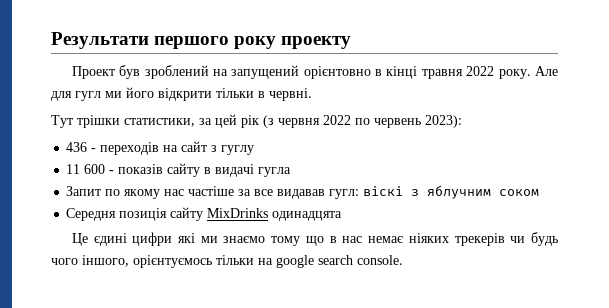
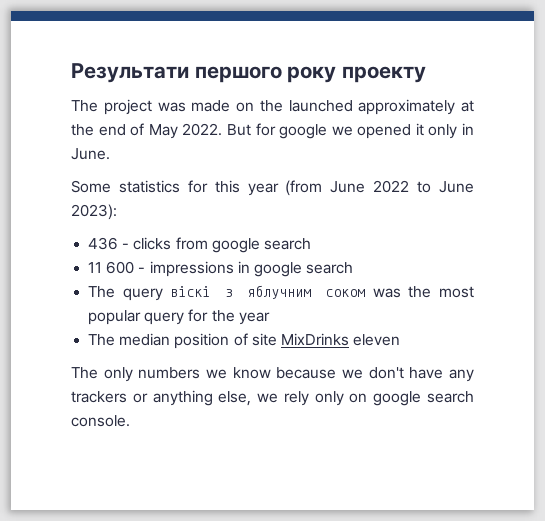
[71,65,558,79] [51,87,312,101] [51,114,462,128] [66,141,255,155] [66,163,292,177] [66,185,540,199] [66,207,343,221] [71,232,558,246] [51,255,273,268] Проект був зроблений на запущений орієнтовно в кінці травня 2022 року. Але для гугл ми його відкрити тільки в червні. // Тут трішки статистики, за цей рік (з червня 2022 по червень 2023): // 436 - переходів на сайт з гуглу // 11 600 - показів сайту в видачі гугла // Запит по якому нас частіше за все видавав гугл: віскі з яблучним соком // Середня позиція сайту MixDrinks одинадцята // Це єдині цифри які ми знаємо тому що в нас немає ніяких трекерів чи будь чого іншого, орієнтуємось тільки на -> [71,99,474,115] [71,123,474,139] [71,148,110,160] [71,180,475,196] [71,204,117,220] [88,237,311,253] [88,261,354,277] [88,285,474,301] [88,309,270,325] [88,333,401,349] [71,367,474,382] [71,390,368,406] The project was made on the launched approximately at the end of May 2022. But for google we opened it only in June. // Some statistics for this year (from June 2022 to June 2023): // 436 - clicks from google search // 11 600 - impressions in google search // The query віскі з яблучним соком was the most popular query for the year // The median position of site MixDrinks eleven // The only numbers we know because we don't have any trackers or anything else, we rely only on

